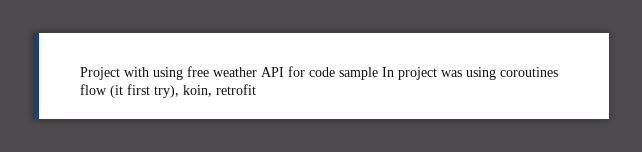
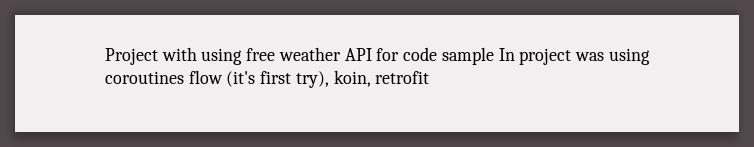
[110,85,123,98] (it -> [226,71,256,87] (it's

